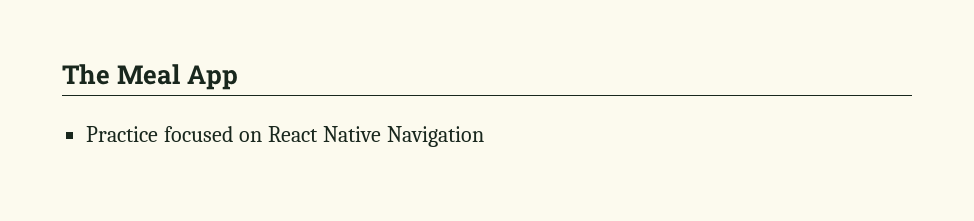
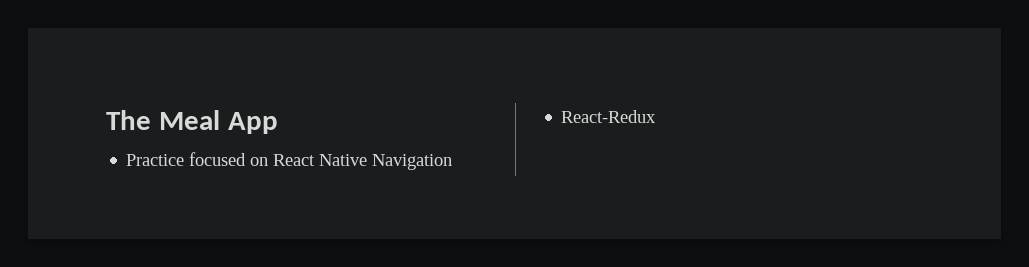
(484, 136) none -> [561,110,657,123] // React-Redux

